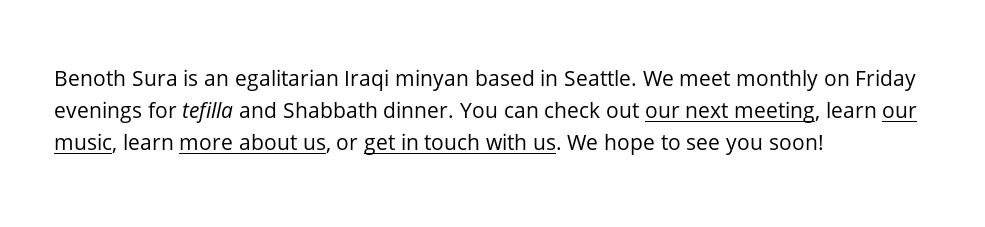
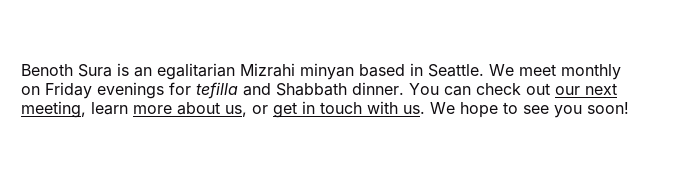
[344,69,390,91] Iraqi -> [240,63,295,77] Mizrahi
[882,106,918,118] [54,133,174,153] our music, learn -> (128, 108) none

